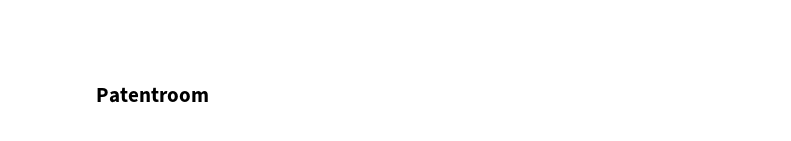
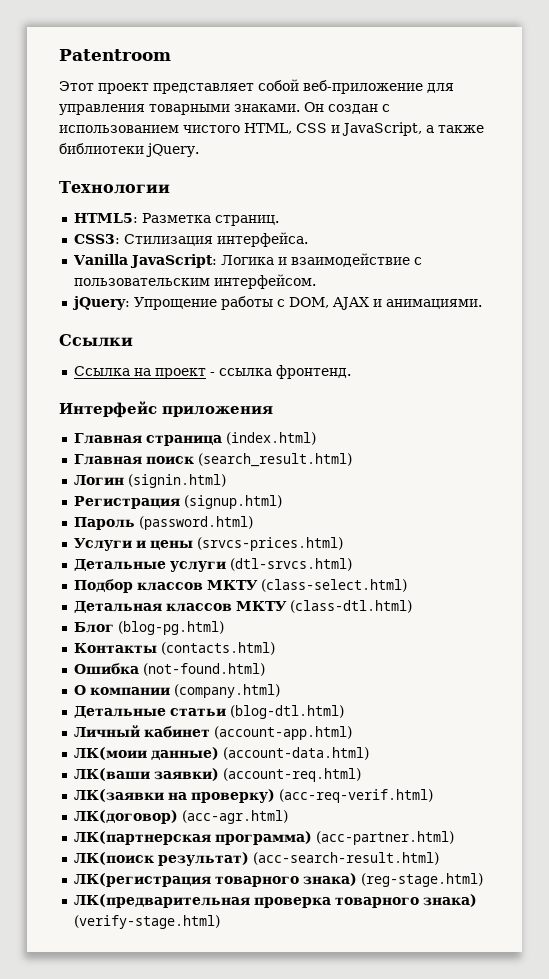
(209, 95) none -> [59,79,454,94] [59,102,390,115] [59,122,484,136] [59,143,199,157] [59,181,170,194] [73,213,279,226] [73,232,308,247] [72,253,422,268] [73,274,316,289] [71,296,482,310] [59,334,133,347] [73,365,351,379] [59,401,273,418] [73,432,316,446] [73,453,352,467] [73,474,226,488] [73,495,282,509] [73,516,253,530] [73,537,343,551] [73,558,352,572] [73,579,407,593] [73,600,412,613] [73,621,224,635] [73,642,275,655] [73,663,265,676] [73,684,280,698] [73,705,344,719] [73,725,352,740] [73,747,369,760] [73,768,361,782] [73,789,433,803] [73,810,288,824] [73,831,454,845] [73,852,439,866] [73,873,483,887] [73,894,477,908] [73,915,220,929] // Этот проект представляет собой веб-приложение для управления товарными знаками. Он создан с использованием чистого HTML, CSS и JavaScript, а также библиотеки jQuery. // Технологии // HTML5: Разметка страниц. // CSS3: Стилизация интерфейса. // Vanilla JavaScript: Логика и взаимодействие с пользовательским интерфейсом. // jQuery: Упрощение работы с DOM, AJAX и анимациями. // Ccылки // Ссылка на проект - ссылка фронтенд. // Интерфейс приложения // Главная страница (index.html) // Главная поиск (search_result.html) // Логин (signin.html) // Регистрация (signup.html) // Пароль (password.html) // Услуги и цены (srvcs-prices.html) // Детальные услуги (dtl-srvcs.html) // Подбор классов МКТУ (class-select.html) // Детальная классов МКТУ (class-dtl.html) // Блог (blog-pg.html) // Контакты (contacts.html) // Ошибка (not-found.html) // О компании (company.html) // Детальные статьи (blog-dtl.html) // Личный кабинет (account-app.html) // ЛК(моии данные) (account-data.html) // ЛК(ваши заявки) (account-req.html) // ЛК(заявки на проверку) (acc-req-verif.html) // ЛК(договор) (acс-agr.html) // ЛК(партнерская программа) (acc-partner.html) // ЛК(поиск результат) (acc-search-result.html) // ЛК(регистрация товарного знака) (reg-stage.html) // ЛК(предварительная проверка товарного знака) (verify-stage.html)

